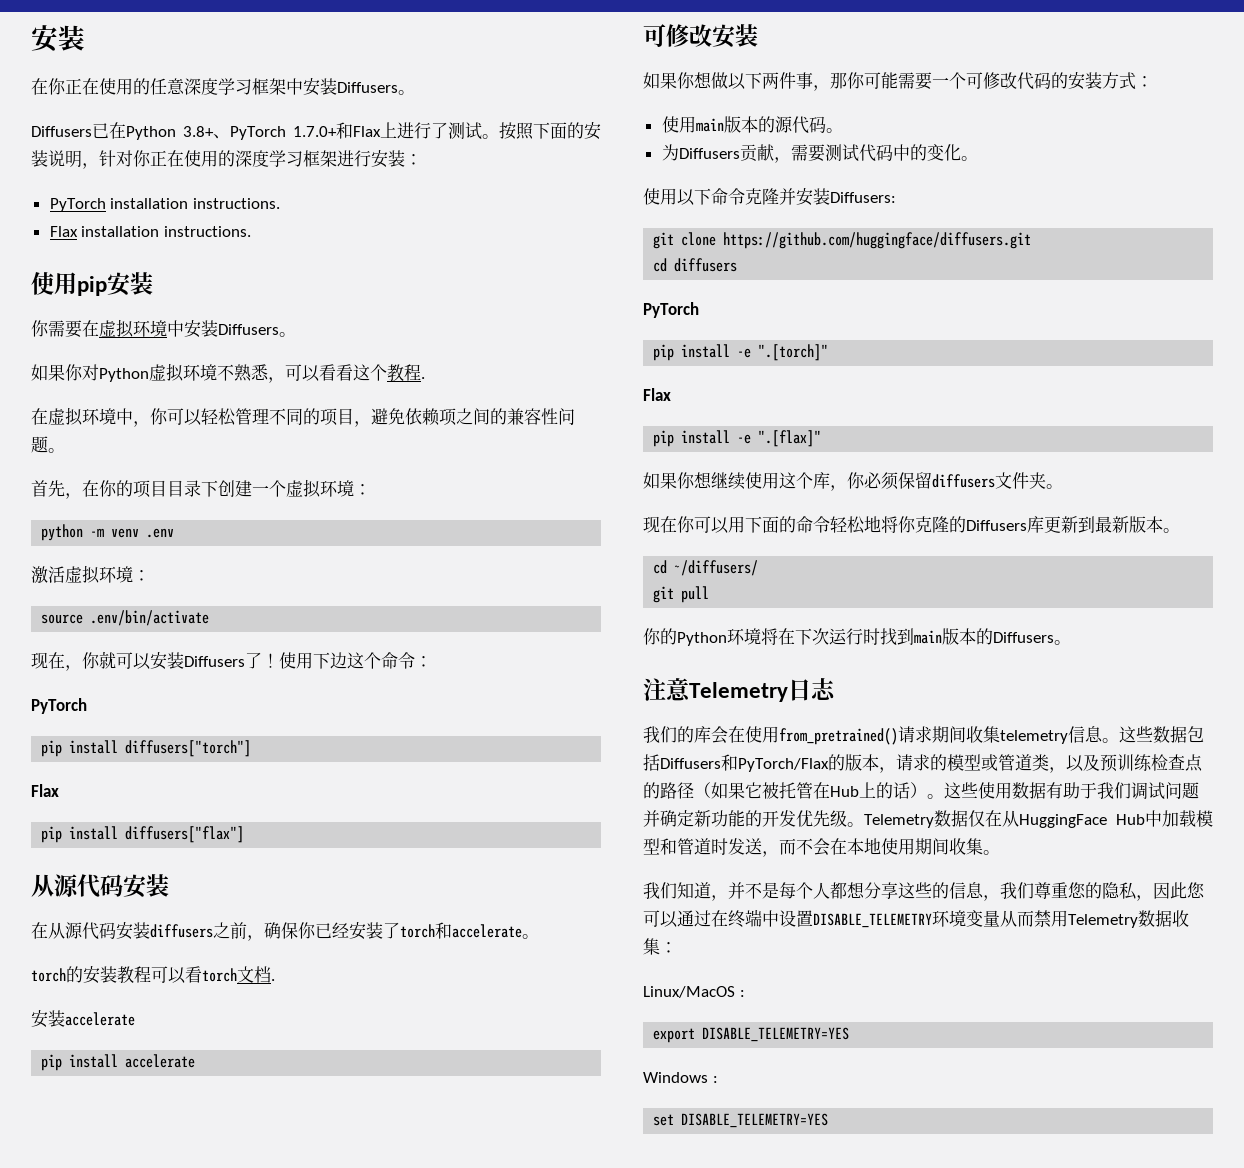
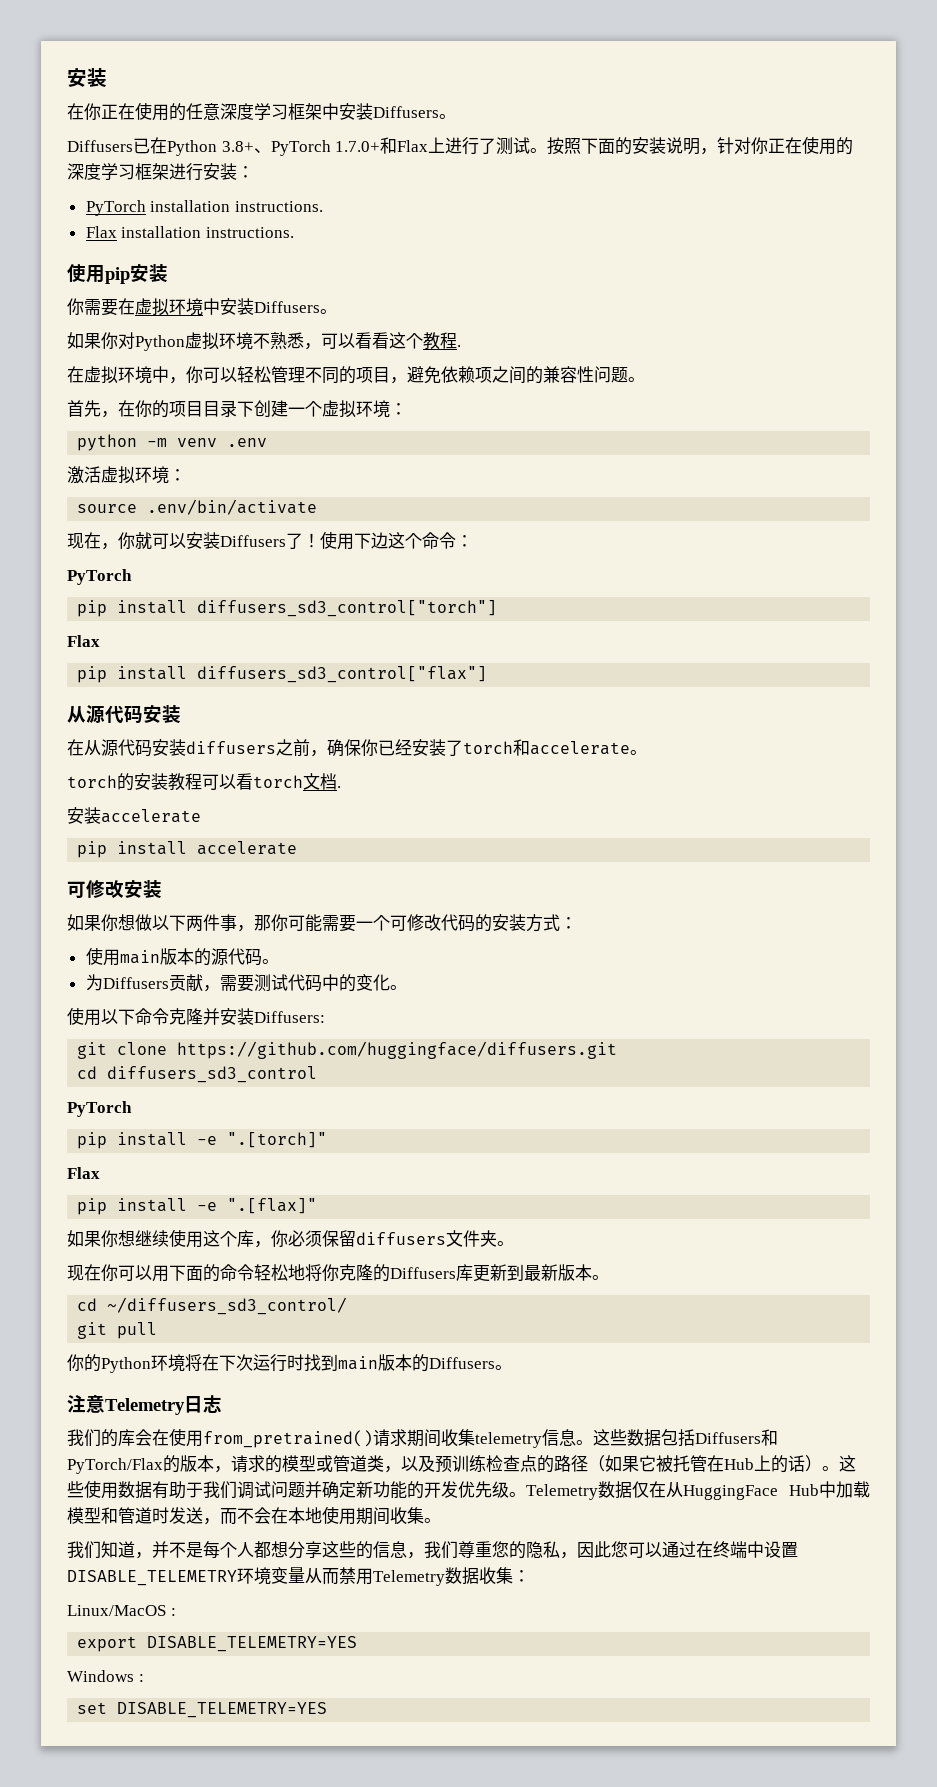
[125,740,252,757] [31,784,59,797] [41,826,245,843] diffusers["torch"] // Flax // pip install diffusers["flax"] -> [197,600,498,617] [67,635,100,647] [77,666,488,683] diffusers_sd3_control["torch"] // Flax // pip install diffusers_sd3_control["flax"]
[674,258,738,272] diffusers -> [107,1066,318,1083] diffusers_sd3_control
[674,560,759,576] ~/diffusers/ -> [107,1297,348,1315] ~/diffusers_sd3_control/

